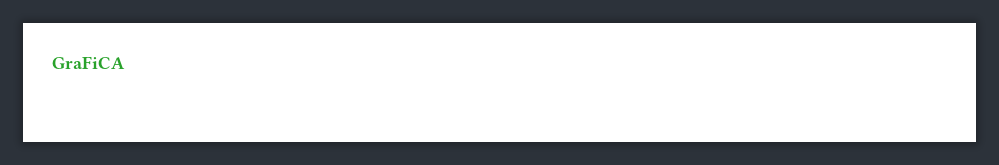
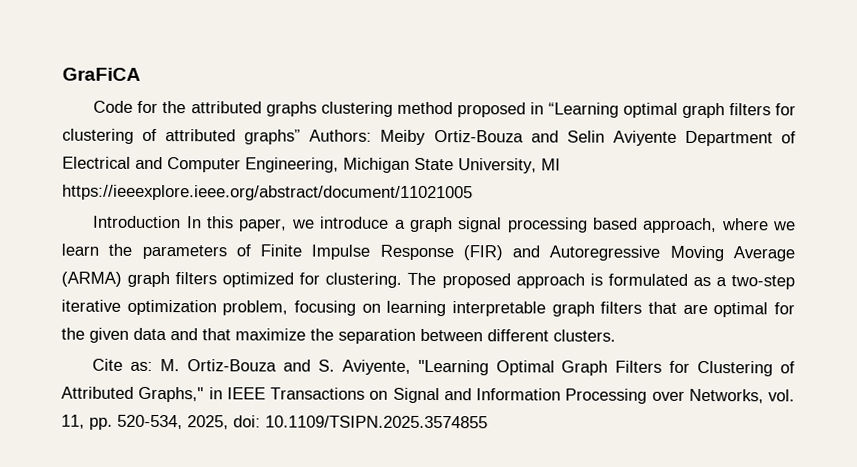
(125, 62) none -> [93,100,796,119] [62,128,796,147] [62,156,561,174] [62,184,473,202] [93,215,796,234] [61,243,795,262] [61,271,796,290] [61,299,795,318] [61,327,616,344] [92,358,796,377] [61,386,795,404] [61,414,488,430] // Code for the attributed graphs clustering method proposed in “Learning optimal graph filters for clustering of attributed graphs” Authors: Meiby Ortiz-Bouza and Selin Aviyente Department of Electrical and Computer Engineering, Michigan State University, MI https://ieeexplore.ieee.org/abstract/document/11021005 // Introduction In this paper, we introduce a graph signal processing based approach, where we learn the parameters of Finite Impulse Response (FIR) and Autoregressive Moving Average (ARMA) graph filters optimized for clustering. The proposed approach is formulated as a two-step iterative optimization problem, focusing on learning interpretable graph filters that are optimal for the given data and that maximize the separation between different clusters. // Cite as: M. Ortiz-Bouza and S. Aviyente, "Learning Optimal Graph Filters for Clustering of Attributed Graphs," in IEEE Transactions on Signal and Information Processing over Networks, vol. 11, pp. 520-534, 2025, doi: 10.1109/TSIPN.2025.3574855

